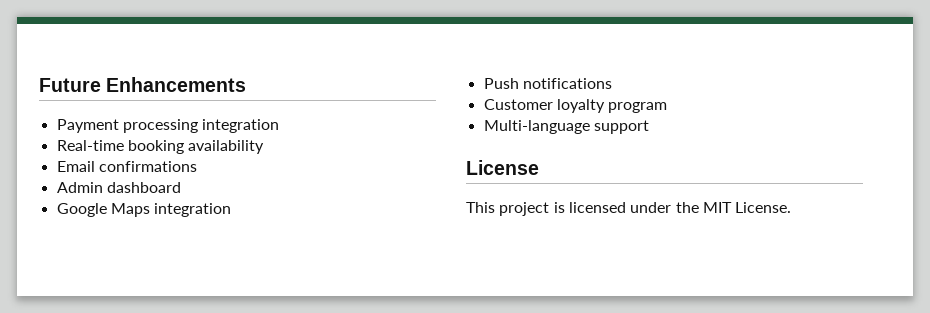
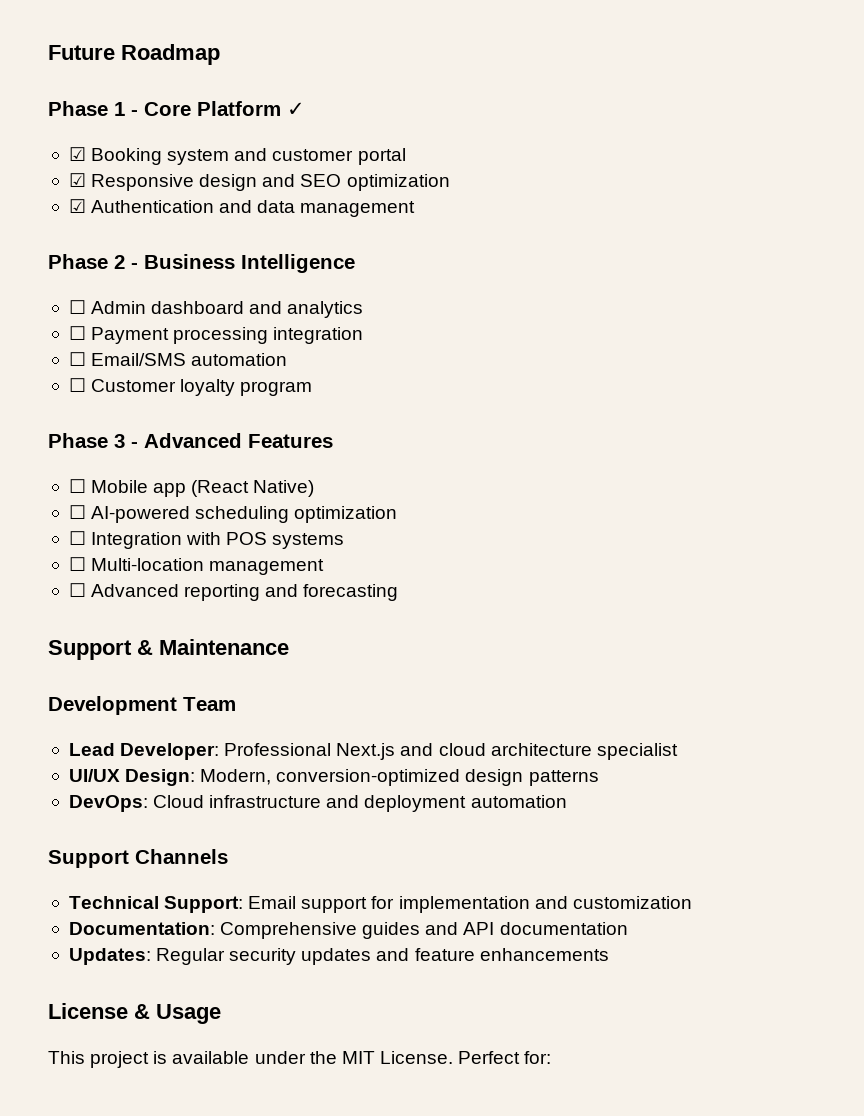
[106,77,247,92] [56,119,280,133] [56,140,265,154] [56,161,197,172] [56,182,181,193] [56,203,232,217] [483,78,612,89] [483,99,668,113] [483,120,649,134] Enhancements // Payment processing integration // Real-time booking availability // Email confirmations // Admin dashboard // Google Maps integration // Push notifications // Customer loyalty program // Multi-language support -> [121,44,220,65] [48,101,305,116] [68,147,406,165] [68,173,450,191] [68,199,416,217] [48,254,355,273] [68,300,364,318] [68,326,364,344] [68,352,288,366] [68,378,313,396] [48,433,333,448] [68,479,315,497] [68,505,398,523] [68,531,345,549] [68,557,325,575] [68,583,399,601] [48,639,289,660] [48,696,236,715] [68,743,678,760] [68,769,599,786] [68,795,567,812] [48,849,228,868] [68,896,692,913] [68,922,628,939] [68,948,609,965] Roadmap // Phase 1 - Core Platform ✓ // ☑ Booking system and customer portal // ☑ Responsive design and SEO optimization // ☑ Authentication and data management // Phase 2 - Business Intelligence // ☐ Admin dashboard and analytics // ☐ Payment processing integration // ☐ Email/SMS automation // ☐ Customer loyalty program // Phase 3 - Advanced Features // ☐ Mobile app (React Native) // ☐ AI-powered scheduling optimization // ☐ Integration with POS systems // ☐ Multi-location management // ☐ Advanced reporting and forecasting // Support & Maintenance // Development Team // Lead Developer: Professional Next.js and cloud architecture specialist // UI/UX Design: Modern, conversion-optimized design patterns // DevOps: Cloud infrastructure and deployment automation // Support Channels // Technical Support: Email support for implementation and customization // Documentation: Comprehensive guides and API documentation // Updates: Regular security updates and feature enhancements
(539, 167) none -> [134,1004,221,1024] & Usage
[568,202,626,213] licensed -> [172,1051,250,1064] available
(792, 207) none -> [458,1051,552,1064] Perfect for:

